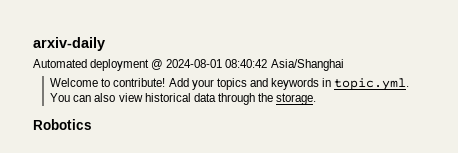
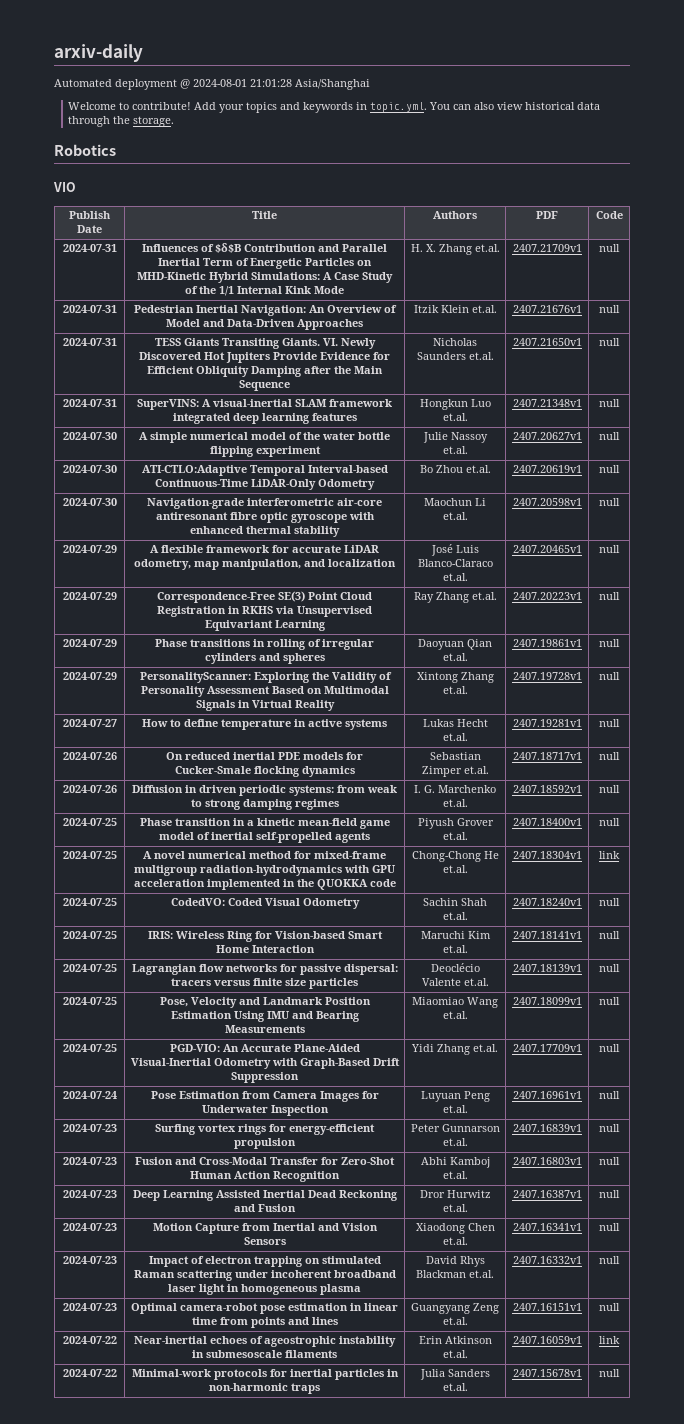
[225,59,268,68] 08:40:42 -> [250,79,292,87] 21:01:28
(92, 124) none -> [53,182,76,192] [69,211,111,219] [77,225,102,233] [252,211,277,219] [433,211,477,219] [536,211,558,219] [595,211,623,219] [62,244,117,252] [142,243,387,253] [158,258,372,269] [137,272,393,283] [185,286,344,296] [410,244,500,255] [512,244,582,252] [599,244,620,252] [62,305,117,313] [134,305,397,316] [166,319,363,330] [413,305,497,313] [512,305,582,313] [599,305,620,313] [62,338,117,346] [154,338,376,349] [139,352,390,363] [147,366,383,377] [239,380,290,391] [433,338,477,346] [416,352,494,360] [512,338,582,346] [599,338,620,346] [62,399,117,407] [137,399,392,410] [172,413,357,424] [419,399,491,410] [442,413,468,421] [512,399,582,407] [599,399,620,407] [62,432,117,440] [139,432,390,443] [209,446,321,457] [422,432,488,443] [442,446,468,454] [512,432,582,440] [599,432,620,440] [62,465,117,473] [141,465,388,476] [155,479,375,490] [419,465,491,473] [512,465,582,473] [599,465,620,473] [62,498,117,506] [147,498,382,509] [155,512,375,523] [190,526,340,537] [424,498,486,506] [442,512,468,520] [512,498,582,506] [599,498,620,506] [62,545,117,553] [150,545,379,553] [134,559,396,570] [430,544,479,556] [417,559,493,567] [442,573,468,581] [512,545,582,553] [599,545,620,553] [62,592,117,600] [157,591,372,603] [157,606,372,617] [204,620,326,631] [413,592,497,603] [512,592,582,600] [599,592,620,600] [62,639,117,647] [155,639,374,650] [204,653,325,664] [418,639,492,650] [442,653,468,661] [512,639,582,647] [599,639,620,647] [62,672,117,680] [139,672,392,683] [140,686,389,697] [195,700,335,711] [416,672,494,683] [442,686,468,694] [512,672,582,680] [599,672,620,680] [62,719,117,727] [142,719,387,730] [422,719,488,727] [442,733,468,741] [512,719,582,727] [599,719,620,727] [62,752,117,760] [166,752,363,760] [174,766,355,777] [429,752,481,760] [421,766,489,777] [512,752,582,760] [599,752,620,760] [62,785,117,793] [132,785,397,796] [190,799,339,810] [414,785,496,793] [442,799,468,807] [512,785,582,793] [599,785,620,793] [62,818,117,826] [139,818,390,829] [159,832,370,843] [417,818,494,829] [442,832,468,840] [512,818,582,826] [599,818,620,826] [62,851,117,859] [143,851,386,859] [134,865,396,876] [133,879,396,890] [411,851,499,862] [442,865,468,873] [512,851,582,859] [599,851,620,859] [62,898,117,906] [170,898,360,909] [423,898,487,906] [442,912,468,920] [512,898,582,906] [599,898,620,906] [62,931,117,939] [147,931,383,942] [215,945,315,953] [420,931,491,939] [442,945,468,953] [512,931,582,939] [599,931,620,939] [62,964,117,972] [131,964,398,975] [171,978,358,989] [430,963,480,972] [421,978,489,986] [512,964,582,972] [599,964,620,972] [62,997,117,1005] [159,997,371,1008] [170,1011,360,1022] [224,1025,305,1033] [412,997,498,1008] [442,1011,468,1019] [512,997,582,1005] [599,997,620,1005] [62,1044,117,1052] [169,1044,360,1052] [130,1058,400,1069] [231,1072,299,1083] [411,1044,498,1055] [512,1044,582,1052] [599,1044,620,1052] [62,1091,117,1099] [150,1091,379,1102] [201,1105,329,1116] [420,1091,490,1102] [442,1105,468,1113] [512,1091,582,1099] [599,1091,620,1099] [62,1124,117,1132] [155,1124,375,1135] [234,1138,296,1149] [410,1124,500,1132] [442,1138,468,1146] [512,1124,582,1132] [599,1124,620,1132] [62,1157,117,1165] [135,1157,395,1165] [190,1171,340,1182] [420,1157,490,1168] [442,1171,468,1179] [512,1157,582,1165] [599,1157,620,1165] [62,1190,117,1198] [132,1190,398,1201] [234,1204,296,1212] [419,1190,491,1198] [442,1204,468,1212] [512,1190,582,1198] [599,1190,620,1198] [62,1223,117,1231] [152,1223,378,1234] [243,1237,286,1245] [415,1223,495,1234] [442,1237,468,1245] [512,1223,582,1231] [599,1223,620,1231] [62,1256,117,1264] [148,1256,381,1267] [133,1270,396,1281] [168,1284,361,1295] [425,1256,485,1267] [416,1270,494,1278] [512,1256,582,1264] [599,1256,620,1264] [62,1303,117,1311] [131,1303,398,1314] [191,1317,338,1328] [411,1303,499,1314] [442,1317,468,1325] [512,1303,582,1311] [599,1303,620,1311] [62,1336,117,1344] [134,1336,396,1347] [192,1350,337,1358] [418,1336,492,1344] [442,1350,468,1358] [512,1336,582,1344] [599,1336,620,1344] [62,1369,117,1377] [131,1369,399,1380] [209,1383,320,1394] [419,1369,490,1380] [442,1383,468,1391] [512,1369,582,1377] [599,1369,620,1377] // VIO // Publish Date | Title | Authors | PDF | Code // 2024-07-31 | Influences of $δ$B Contribution and Parallel Inertial Term of Energetic Particles on MHD-Kinetic Hybrid Simulations: A Case Study of the 1/1 Internal Kink Mode | H. X. Zhang et.al. | 2407.21709v1 | null // 2024-07-31 | Pedestrian Inertial Navigation: An Overview of Model and Data-Driven Approaches | Itzik Klein et.al. | 2407.21676v1 | null // 2024-07-31 | TESS Giants Transiting Giants. VI. Newly Discovered Hot Jupiters Provide Evidence for Efficient Obliquity Damping after the Main Sequence | Nicholas Saunders et.al. | 2407.21650v1 | null // 2024-07-31 | SuperVINS: A visual-inertial SLAM framework integrated deep learning features | Hongkun Luo et.al. | 2407.21348v1 | null // 2024-07-30 | A simple numerical model of the water bottle flipping experiment | Julie Nassoy et.al. | 2407.20627v1 | null // 2024-07-30 | ATI-CTLO:Adaptive Temporal Interval-based Continuous-Time LiDAR-Only Odometry | Bo Zhou et.al. | 2407.20619v1 | null // 2024-07-30 | Navigation-grade interferometric air-core antiresonant fibre optic gyroscope with enhanced thermal stability | Maochun Li et.al. | 2407.20598v1 | null // 2024-07-29 | A flexible framework for accurate LiDAR odometry, map manipulation, and localization | José Luis Blanco-Claraco et.al. | 2407.20465v1 | null // 2024-07-29 | Correspondence-Free SE(3) Point Cloud Registration in RKHS via Unsupervised Equivariant Learning | Ray Zhang et.al. | 2407.20223v1 | null // 2024-07-29 | Phase transitions in rolling of irregular cylinders and spheres | Daoyuan Qian et.al. | 2407.19861v1 | null // 2024-07-29 | PersonalityScanner: Exploring the Validity of Personality Assessment Based on Multimodal Signals in Virtual Reality | Xintong Zhang et.al. | 2407.19728v1 | null // 2024-07-27 | How to define temperature in active systems | Lukas Hecht et.al. | 2407.19281v1 | null // 2024-07-26 | On reduced inertial PDE models for Cucker-Smale flocking dynamics | Sebastian Zimper et.al. | 2407.18717v1 | null // 2024-07-26 | Diffusion in driven periodic systems: from weak to strong damping regimes | I. G. Marchenko et.al. | 2407.18592v1 | null // 2024-07-25 | Phase transition in a kinetic mean-field game model of inertial self-propelled agents | Piyush Grover et.al. | 2407.18400v1 | null // 2024-07-25 | A novel numerical method for mixed-frame multigroup radiation-hydrodynamics with GPU acceleration implemented in the QUOKKA code | Chong-Chong He et.al. | 2407.18304v1 | link // 2024-07-25 | CodedVO: Coded Visual Odometry | Sachin Shah et.al. | 2407.18240v1 | null // 2024-07-25 | IRIS: Wireless Ring for Vision-based Smart Home Interaction | Maruchi Kim et.al. | 2407.18141v1 | null // 2024-07-25 | Lagrangian flow networks for passive dispersal: tracers versus finite size particles | Deoclécio Valente et.al. | 2407.18139v1 | null // 2024-07-25 | Pose, Velocity and Landmark Position Estimation Using IMU and Bearing Measurements | Miaomiao Wang et.al. | 2407.18099v1 | null // 2024-07-25 | PGD-VIO: An Accurate Plane-Aided Visual-Inertial Odometry with Graph-Based Drift Suppression | Yidi Zhang et.al. | 2407.17709v1 | null // 2024-07-24 | Pose Estimation from Camera Images for Underwater Inspection | Luyuan Peng et.al. | 2407.16961v1 | null // 2024-07-23 | Surfing vortex rings for energy-efficient propulsion | Peter Gunnarson et.al. | 2407.16839v1 | null // 2024-07-23 | Fusion and Cross-Modal Transfer for Zero-Shot Human Action Recognition | Abhi Kamboj et.al. | 2407.16803v1 | null // 2024-07-23 | Deep Learning Assisted Inertial Dead Reckoning and Fusion | Dror Hurwitz et.al. | 2407.16387v1 | null // 2024-07-23 | Motion Capture from Inertial and Vision Sensors | Xiaodong Chen et.al. | 2407.16341v1 | null // 2024-07-23 | Impact of electron trapping on stimulated Raman scattering under incoherent broadband laser light in homogeneous plasma | David Rhys Blackman et.al. | 2407.16332v1 | null // 2024-07-23 | Optimal camera-robot pose estimation in linear time from points and lines | Guangyang Zeng et.al. | 2407.16151v1 | null // 2024-07-22 | Near-inertial echoes of ageostrophic instability in submesoscale filaments | Erin Atkinson et.al. | 2407.16059v1 | link // 2024-07-22 | Minimal-work protocols for inertial particles in non-harmonic traps | Julia Sanders et.al. | 2407.15678v1 | null

